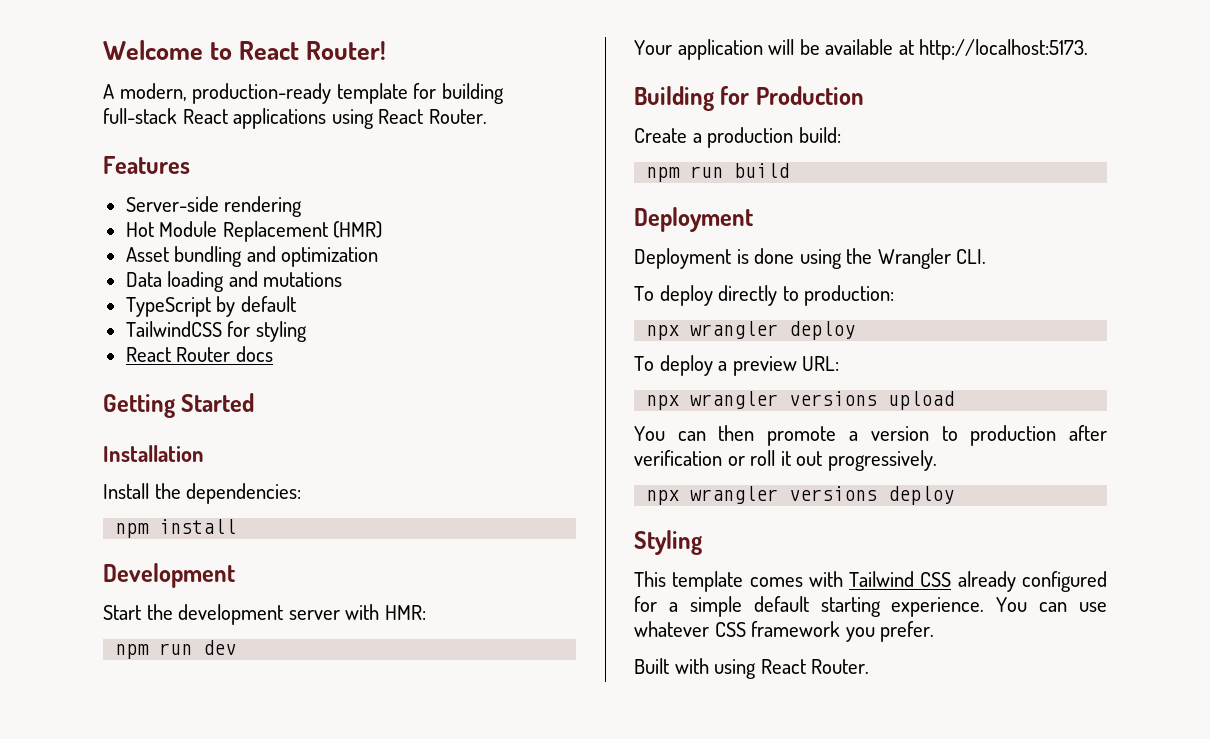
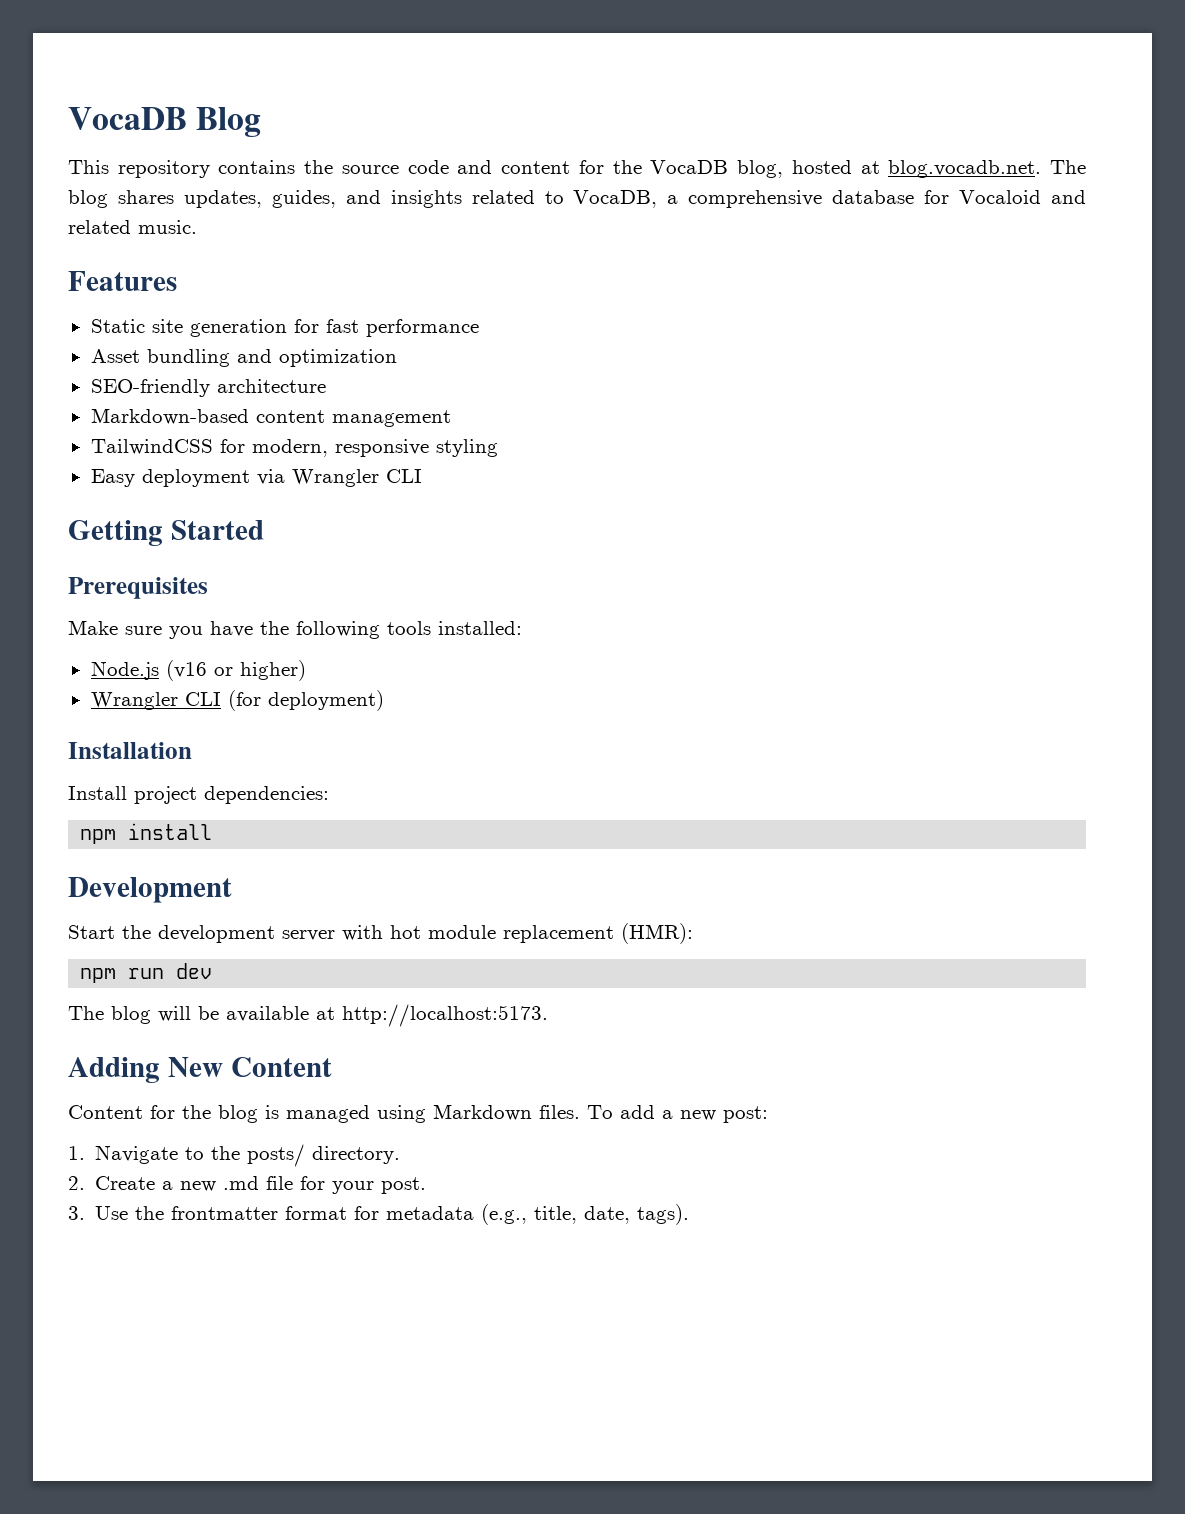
[103,40,387,60] [103,83,504,104] [103,108,487,129] [103,156,190,174] [125,196,303,217] [125,221,383,242] [125,246,379,267] [125,271,343,292] [125,296,296,317] Welcome to React Router! // A modern, production-ready template for building full-stack React applications using React Router. // Features // Server-side rendering // Hot Module Replacement (HMR) // Asset bundling and optimization // Data loading and mutations // TypeScript by default -> [68,107,262,137] [68,160,1087,178] [68,190,1087,208] [68,220,197,234] [68,271,177,291] [90,319,479,337] [90,349,397,367] [90,379,326,397] [90,408,451,427] VocaDB Blog // This repository contains the source code and content for the VocaDB blog, hosted at blog.vocadb.net. The blog shares updates, guides, and insights related to VocaDB, a comprehensive database for Vocaloid and related music. // Features // Static site generation for fast performance // Asset bundling and optimization // SEO-friendly architecture // Markdown-based content management
(251, 329) none -> [251,439,429,457] modern, responsive
[125,346,273,362] [103,393,255,418] React Router docs // Getting Started -> [90,469,422,487] [68,520,264,546] [68,577,208,599] [68,620,522,639] [90,660,306,681] [90,690,384,711] Easy deployment via Wrangler CLI // Getting Started // Prerequisites // Make sure you have the following tools installed: // Node.js (v16 or higher) // Wrangler CLI (for deployment)
[154,483,181,499] the -> [134,786,197,804] project
[384,605,426,620] HMR: -> [390,923,693,944] hot module replacement (HMR):
[634,39,763,60] Your application -> [68,1006,151,1024] The blog
[634,86,864,111] [634,127,841,148] [646,163,790,182] [634,207,753,232] [634,248,987,269] [634,285,895,306] [646,321,856,340] [634,355,840,376] [646,391,955,410] [634,425,1107,446] [634,450,937,471] [646,486,955,505] [634,530,702,555] [634,571,1107,592] [634,596,1107,617] [634,621,935,642] [634,658,870,679] Building for Production // Create a production build: // npm run build // Deployment // Deployment is done using the Wrangler CLI. // To deploy directly to production: // npx wrangler deploy // To deploy a preview URL: // npx wrangler versions upload // You can then promote a version to production after verification or roll it out progressively. // npx wrangler versions deploy // Styling // This template comes with Tailwind CSS already configured for a simple default starting experience. You can use whatever CSS framework you prefer. // Built with using React Router. -> [68,1057,332,1083] [68,1104,768,1123] [68,1144,401,1167] [68,1176,427,1194] [68,1204,690,1225] Adding New Content // Content for the blog is managed using Markdown files. To add a new post: // 1. Navigate to the posts/ directory. // 2. Create a new .md file for your post. // 3. Use the frontmatter format for metadata (e.g., title, date, tags).

